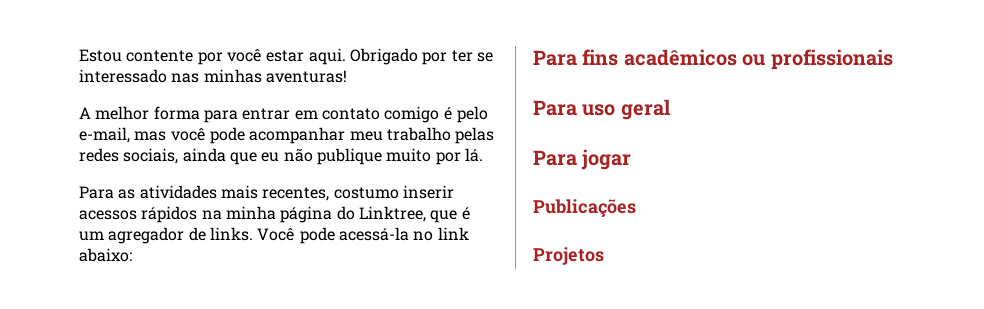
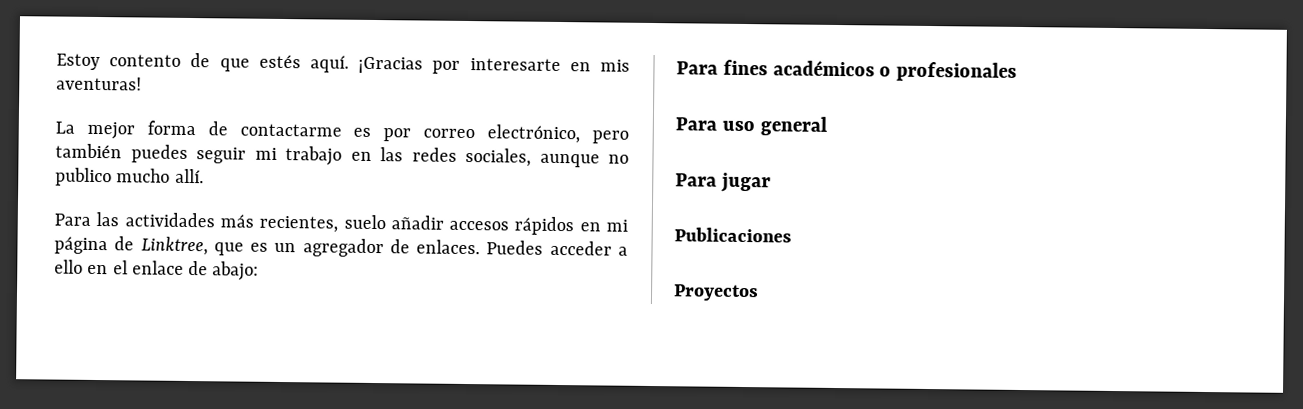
[79,48,493,65] [79,69,347,83] [79,106,488,123] [79,127,495,144] [79,148,483,165] [79,185,454,201] [79,206,471,223] [79,227,469,244] [79,248,132,262] [533,49,893,70] Estou contente por você estar aqui. Obrigado por ter se interessado nas minhas aventuras! // A melhor forma para entrar em contato comigo é pelo e-mail, mas você pode acompanhar meu trabalho pelas redes sociais, ainda que eu não publique muito por lá. // Para as atividades mais recentes, costumo inserir acessos rápidos na minha página do Linktree, que é um agregador de links. Você pode acessá-la no link abaixo: // Para fins acadêmicos ou profissionais -> [56,53,630,74] [56,76,142,91] [55,120,630,144] [55,143,629,168] [55,167,204,187] [54,211,628,236] [54,236,628,258] [54,259,260,281] [676,59,1018,82] Estoy contento de que estés aquí. ¡Gracias por interesarte en mis aventuras! // La mejor forma de contactarme es por correo electrónico, pero también puedes seguir mi trabajo en las redes sociales, aunque no publico mucho allí. // Para las actividades más recientes, suelo añadir accesos rápidos en mi página de Linktree, que es un agregador de enlaces. Puedes acceder a ello en el enlace de abajo: // Para fines académicos o profesionales
[620,99,671,120] [533,149,632,170] [533,199,636,218] [533,247,604,265] geral // Para jogar // Publicações // Projetos -> [759,116,827,136] [675,172,771,193] [674,227,792,243] [673,284,759,302] general // Para jugar // Publicaciones // Proyectos

